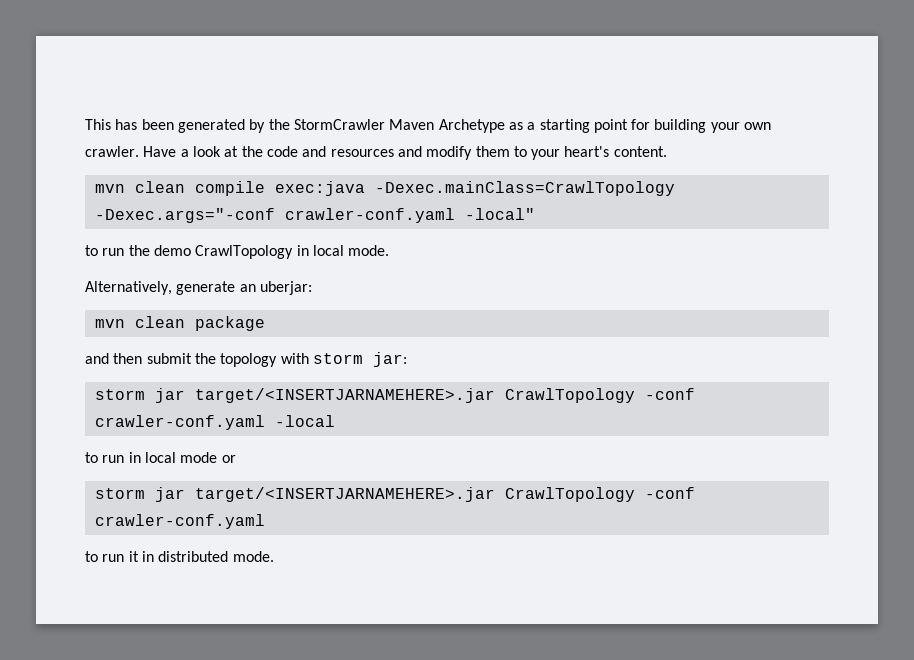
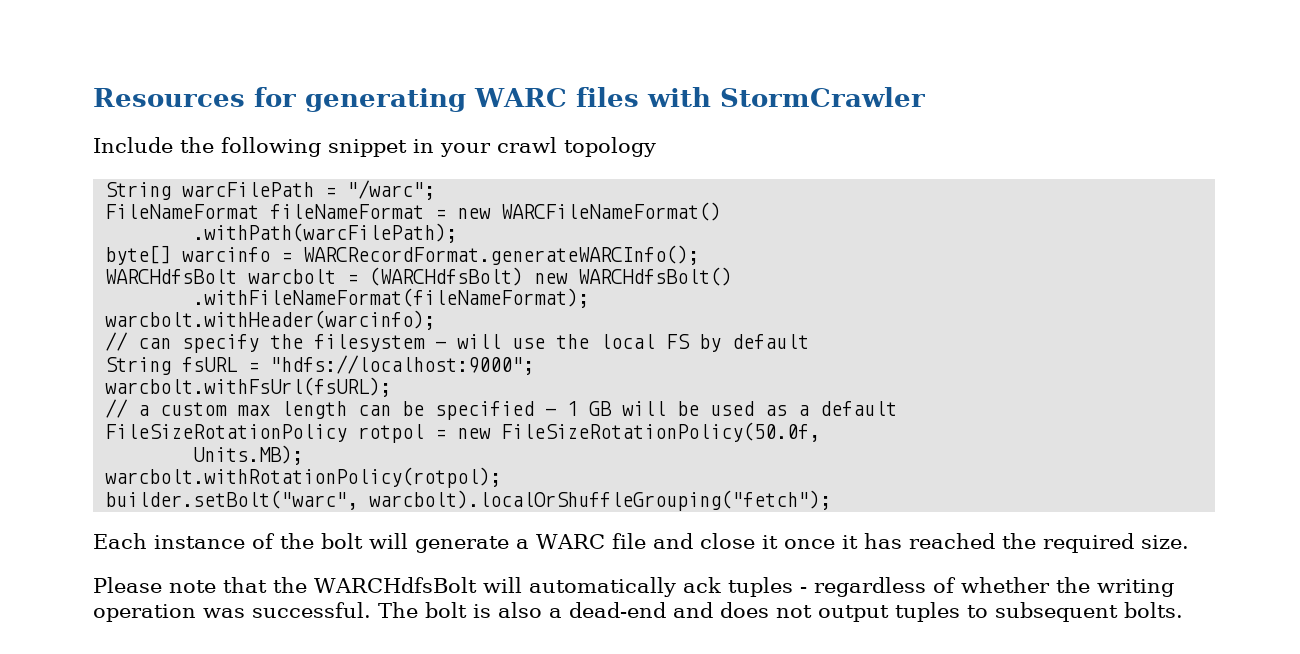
[85,119,772,133] [85,146,667,160] [94,181,675,196] [94,208,535,223] [85,245,390,259] [85,281,312,295] [94,316,265,331] [85,352,407,367] [94,388,695,403] [94,415,335,430] [85,452,236,463] [94,487,695,502] [94,514,265,529] [85,551,274,562] This has been generated by the StormCrawler Maven Archetype as a starting point for building your own crawler. Have a look at the code and resources and modify them to your heart's content. // mvn clean compile exec:java -Dexec.mainClass=CrawlTopology -Dexec.args="-conf crawler-conf.yaml -local" // to run the demo CrawlTopology in local mode. // Alternatively, generate an uberjar: // mvn clean package // and then submit the topology with storm jar: // storm jar target/<INSERTJARNAMEHERE>.jar CrawlTopology -conf crawler-conf.yaml -local // to run in local mode or // storm jar target/<INSERTJARNAMEHERE>.jar CrawlTopology -conf crawler-conf.yaml // to run it in distributed mode. -> [93,87,925,112] [93,137,656,157] [105,180,436,200] [105,202,722,221] [193,223,458,243] [105,245,700,265] [105,267,733,286] [193,288,590,308] [105,310,436,330] [105,332,810,353] [105,355,535,375] [105,377,392,397] [105,399,898,420] [105,422,821,443] [193,445,304,465] [105,467,502,488] [105,490,832,511] [93,533,1189,553] [93,577,1174,597] [93,602,1183,622] Resources for generating WARC files with StormCrawler // Include the following snippet in your crawl topology // String warcFilePath = "/warc"; // FileNameFormat fileNameFormat = new WARCFileNameFormat() // .withPath(warcFilePath); // byte[] warcinfo = WARCRecordFormat.generateWARCInfo(); // WARCHdfsBolt warcbolt = (WARCHdfsBolt) new WARCHdfsBolt() // .withFileNameFormat(fileNameFormat); // warcbolt.withHeader(warcinfo); // // can specify the filesystem - will use the local FS by default // String fsURL = "hdfs://localhost:9000"; // warcbolt.withFsUrl(fsURL); // // a custom max length can be specified - 1 GB will be used as a default // FileSizeRotationPolicy rotpol = new FileSizeRotationPolicy(50.0f, // Units.MB); // warcbolt.withRotationPolicy(rotpol); // builder.setBolt("warc", warcbolt).localOrShuffleGrouping("fetch"); // Each instance of the bolt will generate a WARC file and close it once it has reached the required size. // Please note that the WARCHdfsBolt will automatically ack tuples - regardless of whether the writing operation was successful. The bolt is also a dead-end and does not output tuples to subsequent bolts.

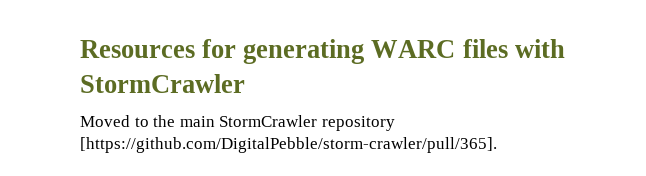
[93,137,656,157] [105,180,436,200] [105,202,722,221] [193,223,458,243] [105,245,700,265] [105,267,733,286] [193,288,590,308] [105,310,436,330] [105,332,810,353] [105,355,535,375] [105,377,392,397] [105,399,898,420] [105,422,821,443] [193,445,304,465] [105,467,502,488] [105,490,832,511] [93,533,1189,553] [93,577,1174,597] [93,602,1183,622] Include the following snippet in your crawl topology // String warcFilePath = "/warc"; // FileNameFormat fileNameFormat = new WARCFileNameFormat() // .withPath(warcFilePath); // byte[] warcinfo = WARCRecordFormat.generateWARCInfo(); // WARCHdfsBolt warcbolt = (WARCHdfsBolt) new WARCHdfsBolt() // .withFileNameFormat(fileNameFormat); // warcbolt.withHeader(warcinfo); // // can specify the filesystem - will use the local FS by default // String fsURL = "hdfs://localhost:9000"; // warcbolt.withFsUrl(fsURL); // // a custom max length can be specified - 1 GB will be used as a default // FileSizeRotationPolicy rotpol = new FileSizeRotationPolicy(50.0f, // Units.MB); // warcbolt.withRotationPolicy(rotpol); // builder.setBolt("warc", warcbolt).localOrShuffleGrouping("fetch"); // Each instance of the bolt will generate a WARC file and close it once it has reached the required size. // Please note that the WARCHdfsBolt will automatically ack tuples - regardless of whether the writing operation was successful. The bolt is also a dead-end and does not output tuples to subsequent bolts. -> [80,115,395,131] [80,137,497,153] Moved to the main StormCrawler repository [https://github.com/DigitalPebble/storm-crawler/pull/365].

